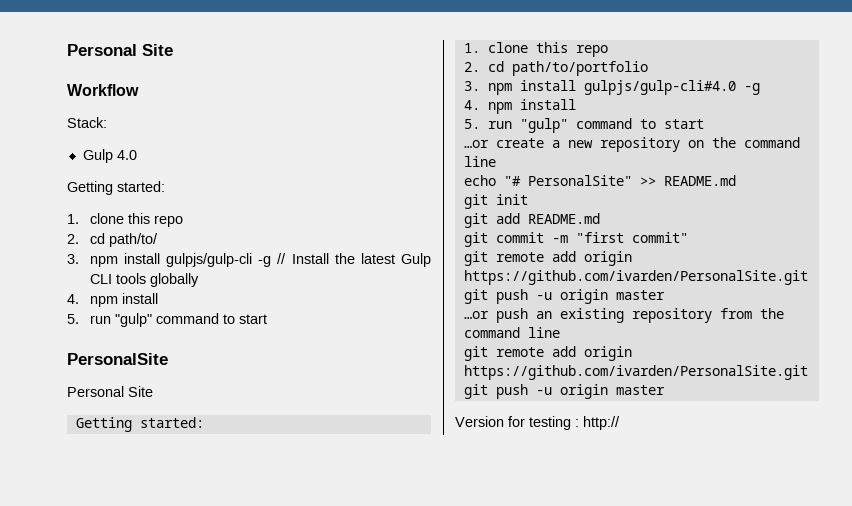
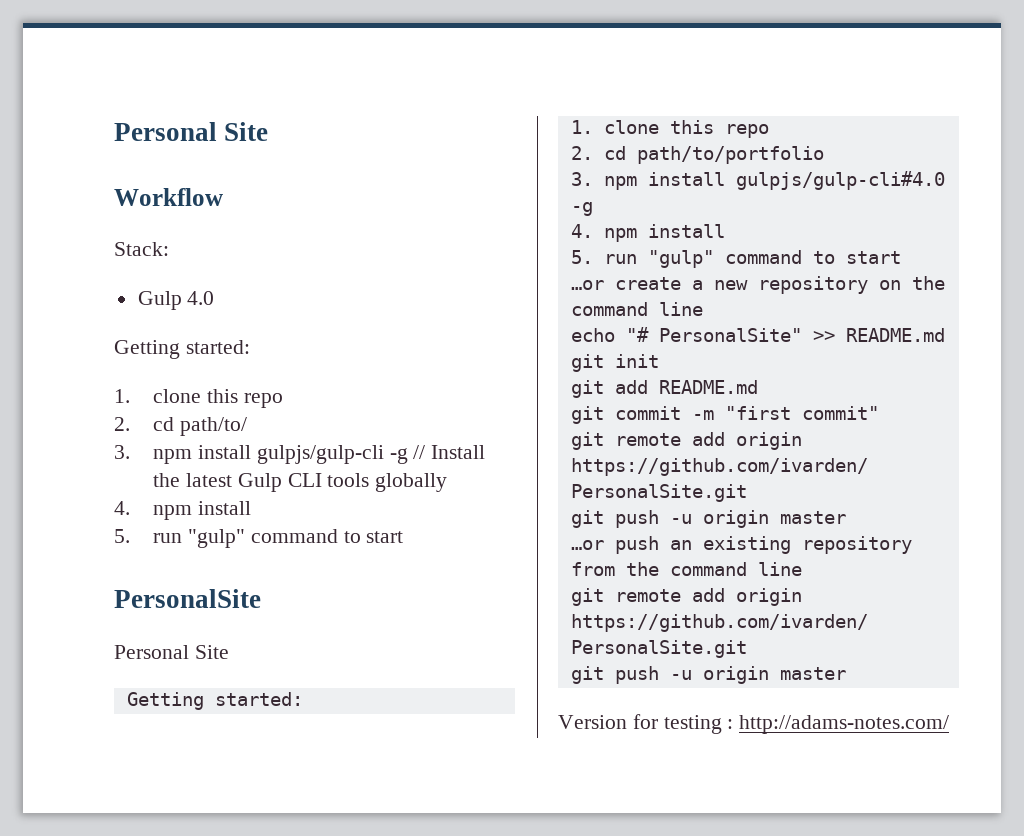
[583,416,620,430] http:// -> [739,715,950,734] http://adams-notes.com/

